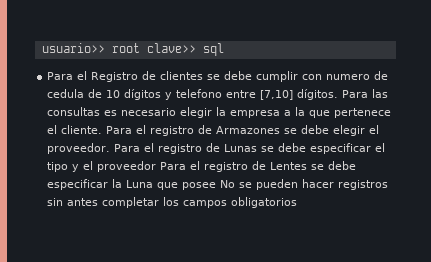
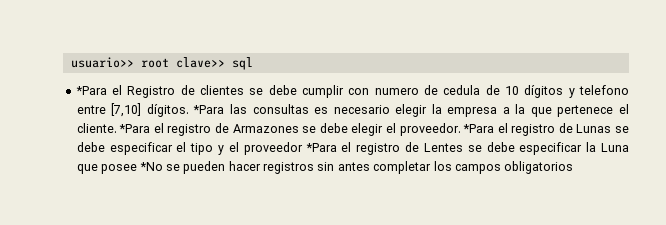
[47,72,74,80] Para -> [75,86,107,95] *Para
[342,90,369,98] Para -> [193,105,225,114] *Para
[106,126,133,134] Para -> [119,124,151,133] *Para
[114,144,141,152] Para -> [463,124,495,133] *Para
[160,162,187,170] Para -> [305,143,337,152] *Para
[220,180,236,188] No -> [139,162,163,171] *No

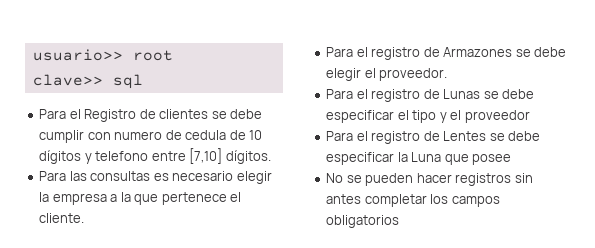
(169, 63) none -> (173, 55) //
[75,86,107,95] *Para -> [39,109,67,119] Para
[193,105,225,114] *Para -> [39,171,67,181] // Para
[119,124,151,133] *Para -> [326,47,354,57] // Para
[463,124,495,133] *Para -> [326,89,354,99] // Para
[305,143,337,152] *Para -> [326,131,354,141] // Para
[139,162,163,171] *No -> [326,173,344,183] // No

